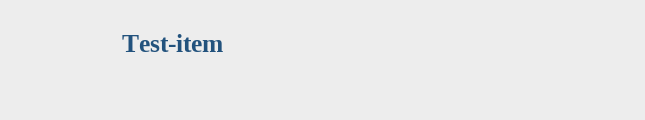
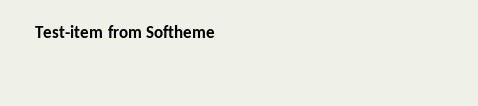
(223, 43) none -> [107,25,216,38] from Softheme

